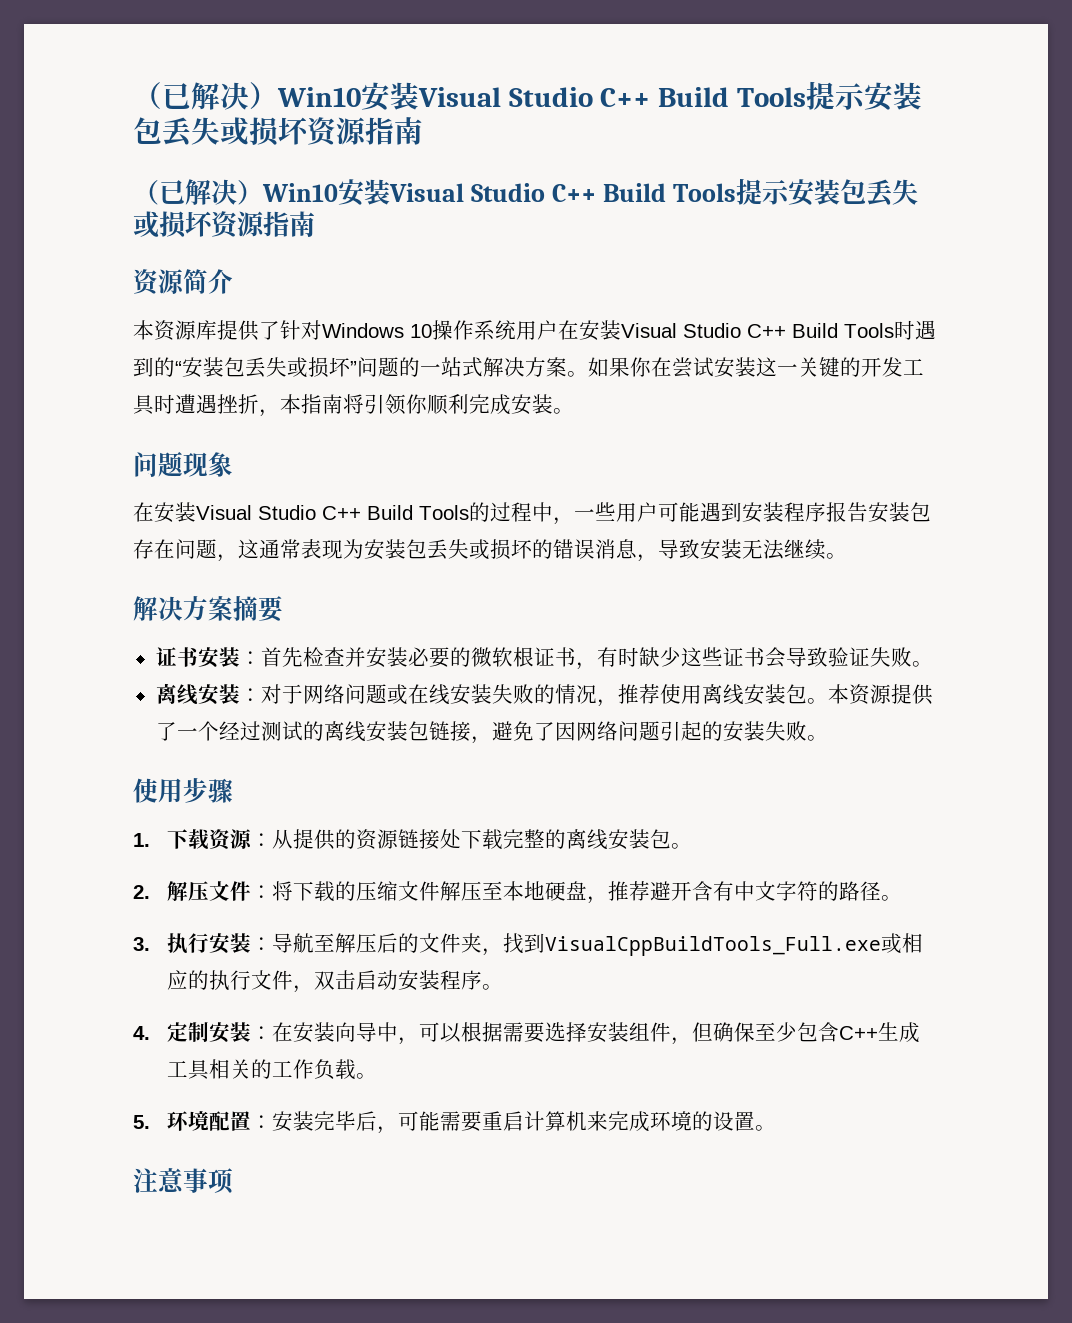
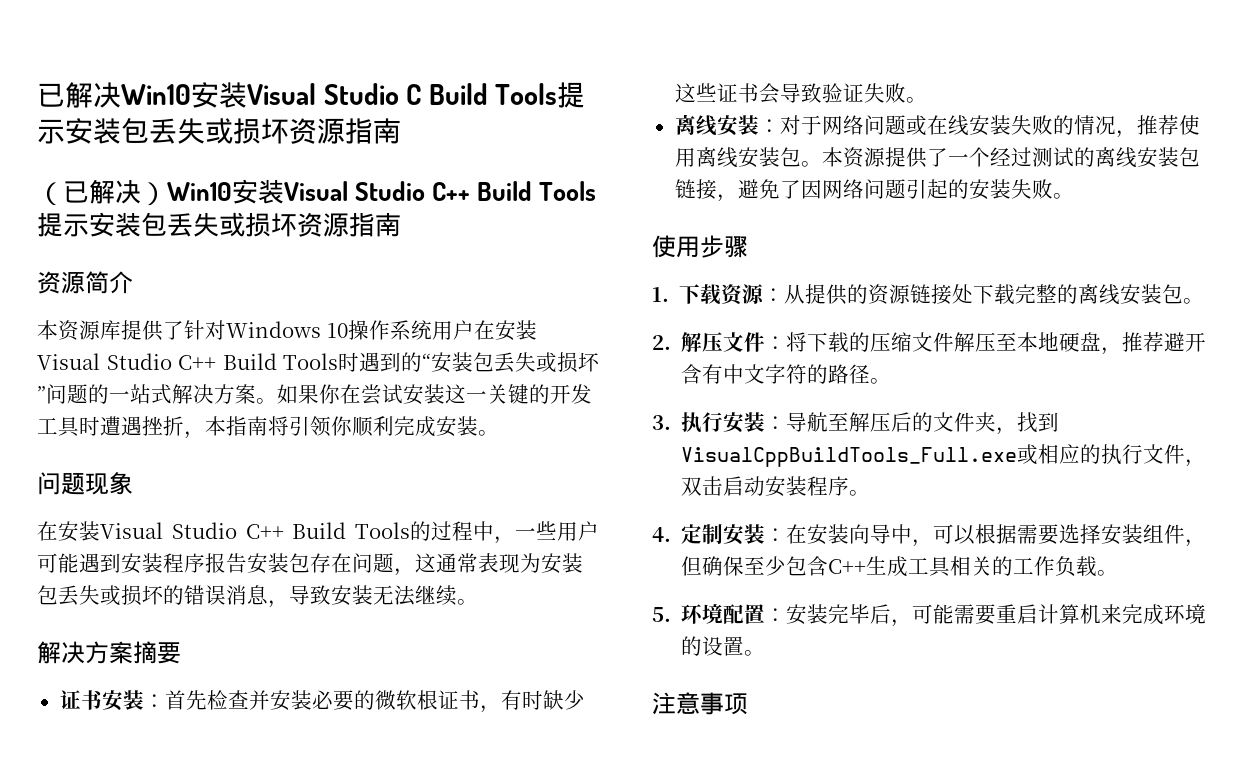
[133,82,651,111] （已解决）Win10安装Visual Studio C++ -> [37,82,422,108] 已解决Win10安装Visual Studio C

